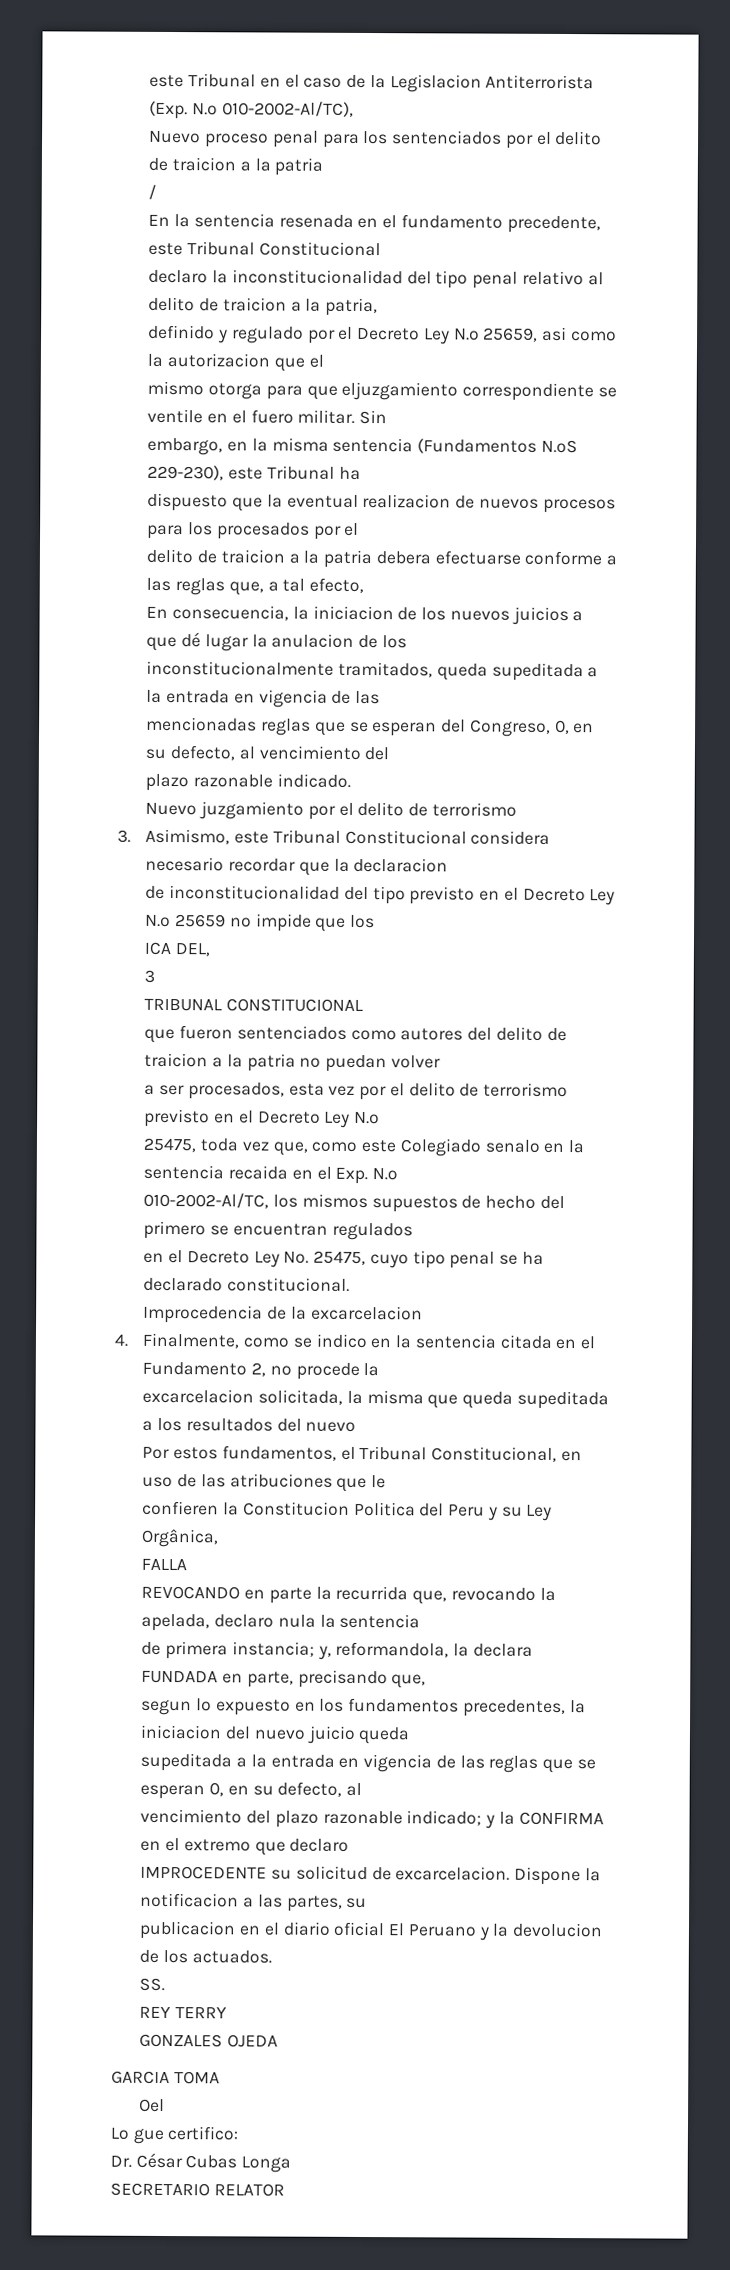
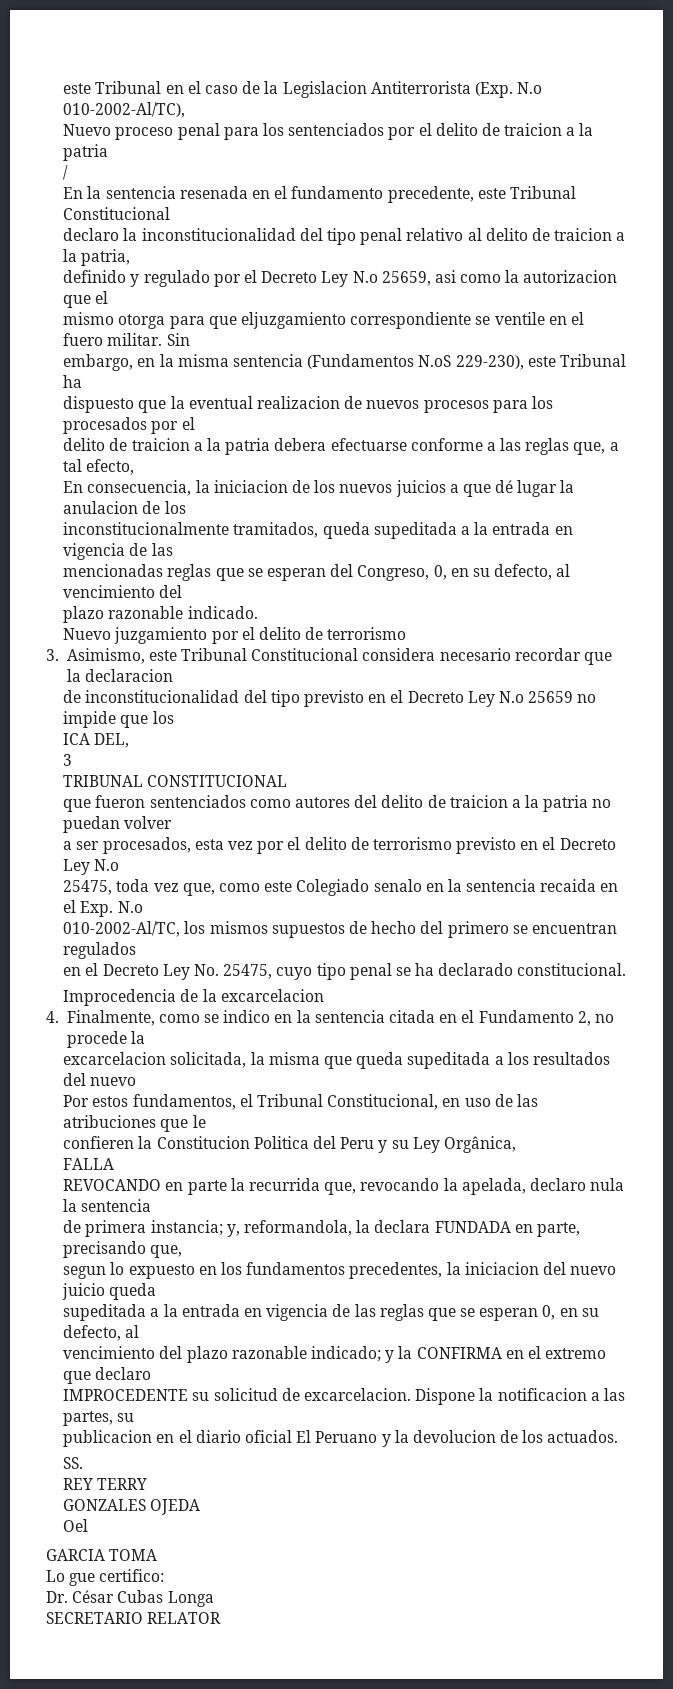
(279, 2041) none -> [63,1519,89,1532] // Oel
[139,2098,166,2113] // Oel -> (158, 1555) none

